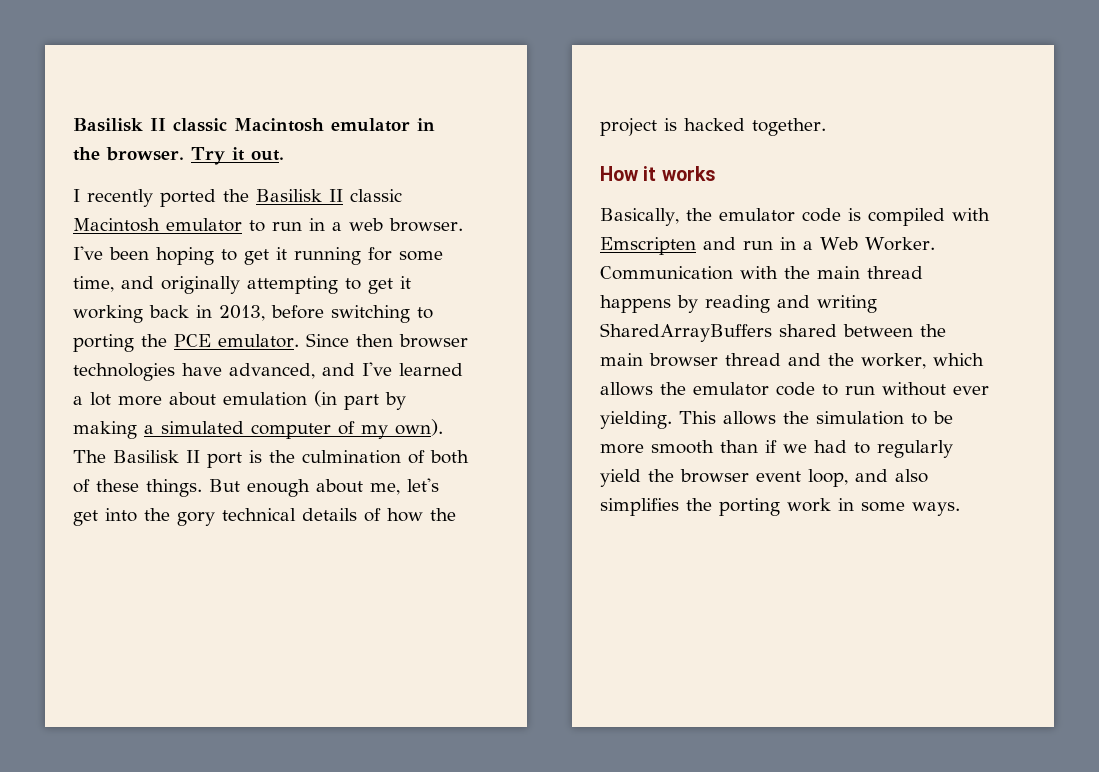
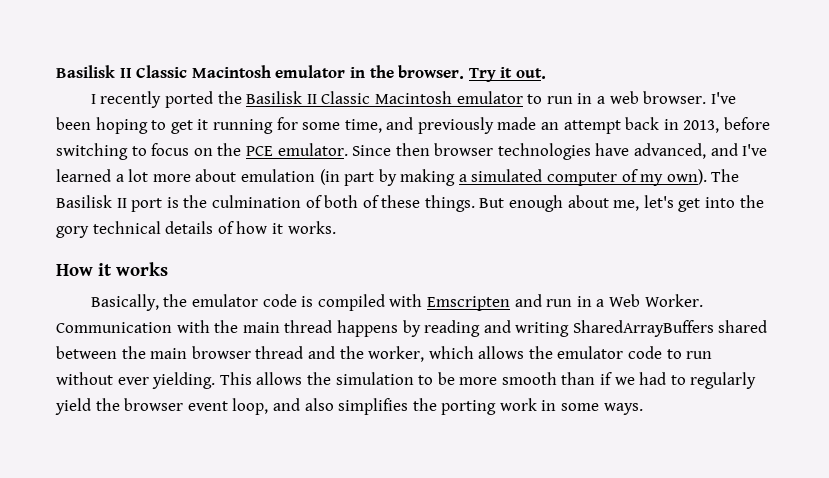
[73,118,227,132] Basilisk II classic -> [56,65,188,78] Basilisk II Classic
[350,189,402,202] classic -> [321,91,371,104] Classic
[161,276,411,294] [73,305,143,323] originally attempting to get it working -> [417,117,621,134] previously made an attempt
[73,334,134,352] porting -> [151,143,213,156] focus on
[430,508,456,521] [600,118,826,136] the project is hacked together. -> [271,221,336,234] it works.

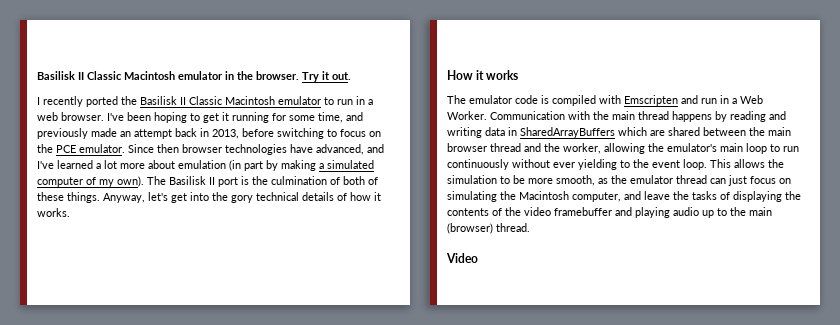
[479,195,640,212] But enough about me, -> [103,193,145,203] Anyway,
[90,294,188,311] Basically, the -> [447,95,466,104] The
[572,320,714,337] SharedArrayBuffers -> [485,127,665,138] data in SharedArrayBuffers which are
[428,346,713,359] which allows the emulator code to run -> [604,143,799,154] [447,159,509,170] allowing the emulator's main loop to run continuously
[152,372,216,389] yielding. -> [578,159,707,170] yielding to the event loop.
[501,372,757,389] [55,398,643,415] smooth than if we had to regularly yield the browser event loop, and also simplifies the porting work in some ways. -> [556,175,791,186] [447,191,801,202] [447,207,772,218] [447,223,530,234] [446,253,478,263] smooth, as the emulator thread can just focus on simulating the Macintosh computer, and leave the tasks of displaying the contents of the video framebuffer and playing audio up to the main (browser) thread. // Video

